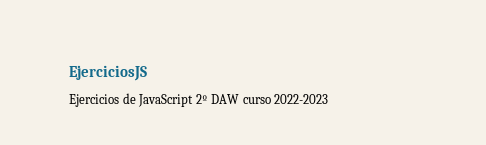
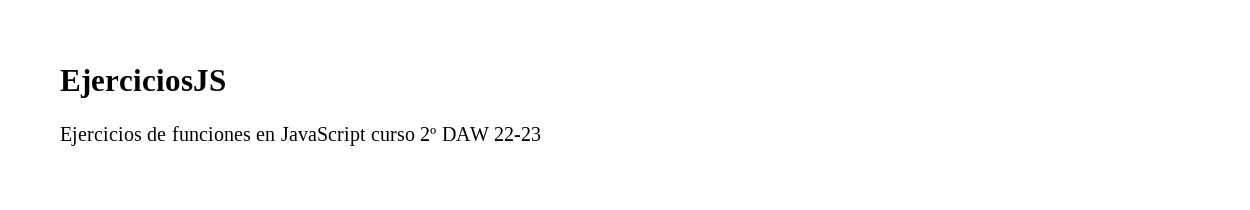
[138,94,329,107] JavaScript 2º DAW curso 2022-2023 -> [171,126,542,146] funciones en JavaScript curso 2º DAW 22-23

